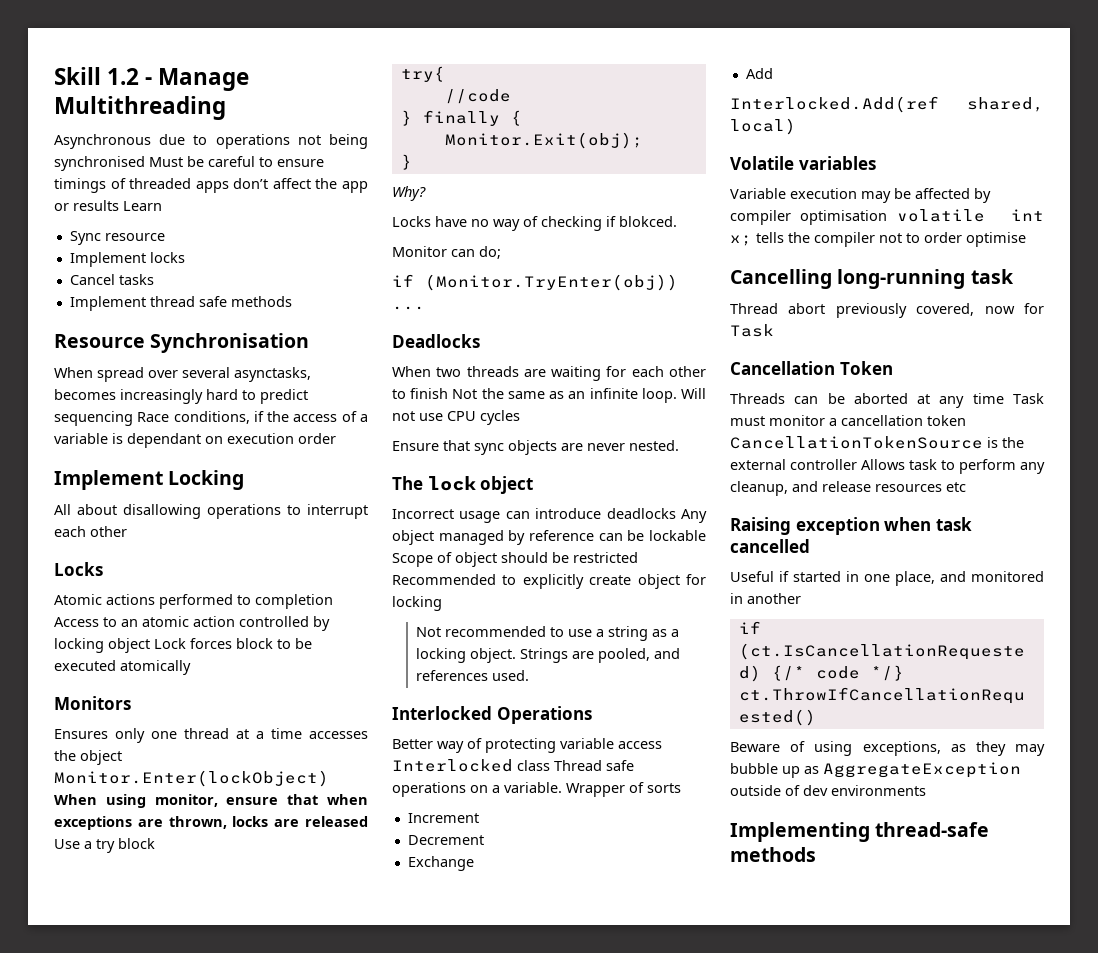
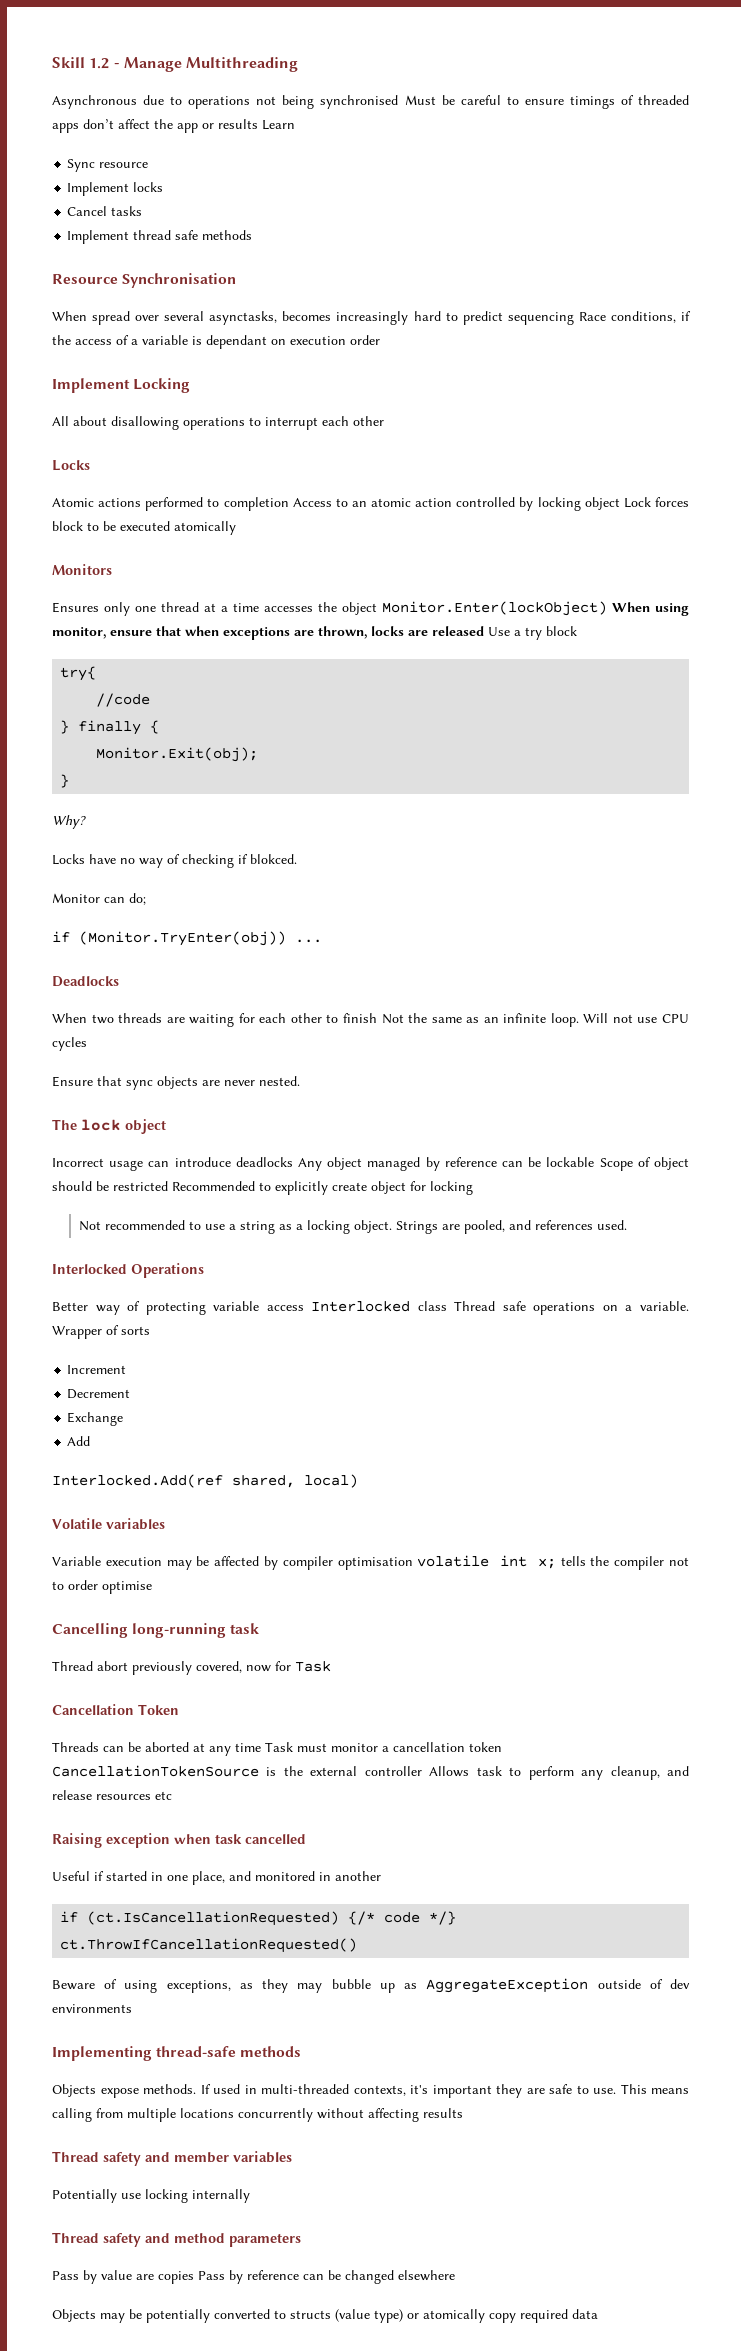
(816, 854) none -> [52,2084,689,2098] [52,2108,463,2122] [52,2151,292,2166] [52,2189,250,2203] [52,2232,301,2247] [52,2270,455,2284] [52,2309,598,2323] // Objects expose methods. If used in multi-threaded contexts, it's important they are safe to use. This means calling from multiple locations concurrently without affecting results // Thread safety and member variables // Potentially use locking internally // Thread safety and method parameters // Pass by value are copies Pass by reference can be changed elsewhere // Objects may be potentially converted to structs (value type) or atomically copy required data

